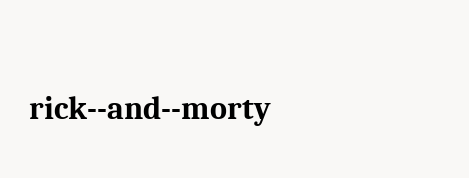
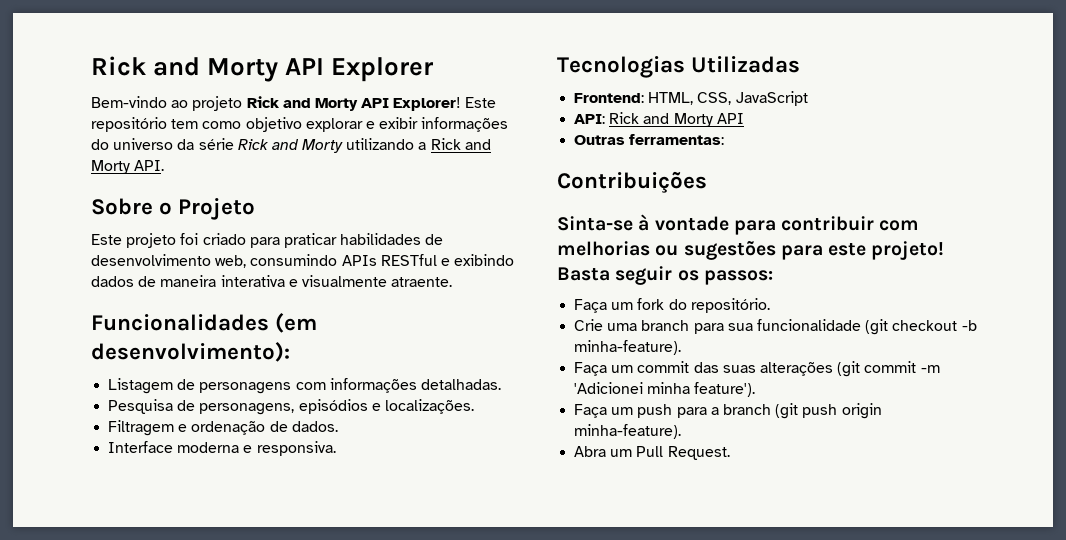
[29,96,271,126] rick--and--morty -> [91,56,435,82] [91,96,497,111] [91,117,509,132] [91,138,491,153] [91,160,165,174] [91,198,256,220] [91,233,444,248] [91,254,515,268] [91,275,453,287] [91,313,318,333] [91,342,290,362] [108,378,501,394] [108,399,474,415] [108,420,338,436] [108,441,336,456] [557,56,801,78] [574,91,808,106] [574,112,744,127] [574,134,725,145] [557,171,707,194] [557,214,920,235] [557,241,945,260] [557,266,773,285] [574,298,770,313] [574,319,977,335] [574,340,682,355] [574,361,940,377] [574,382,756,397] [574,403,882,419] [574,424,682,439] [574,446,730,460] Rick and Morty API Explorer // Bem-vindo ao projeto Rick and Morty API Explorer! Este repositório tem como objetivo explorar e exibir informações do universo da série Rick and Morty utilizando a Rick and Morty API. // Sobre o Projeto // Este projeto foi criado para praticar habilidades de desenvolvimento web, consumindo APIs RESTful e exibindo dados de maneira interativa e visualmente atraente. // Funcionalidades (em desenvolvimento): // Listagem de personagens com informações detalhadas. // Pesquisa de personagens, episódios e localizações. // Filtragem e ordenação de dados. // Interface moderna e responsiva. // Tecnologias Utilizadas // Frontend: HTML, CSS, JavaScript // API: Rick and Morty API // Outras ferramentas: // Contribuições // Sinta-se à vontade para contribuir com melhorias ou sugestões para este projeto! Basta seguir os passos: // Faça um fork do repositório. // Crie uma branch para sua funcionalidade (git checkout -b minha-feature). // Faça um commit das suas alterações (git commit -m 'Adicionei minha feature'). // Faça um push para a branch (git push origin minha-feature). // Abra um Pull Request.

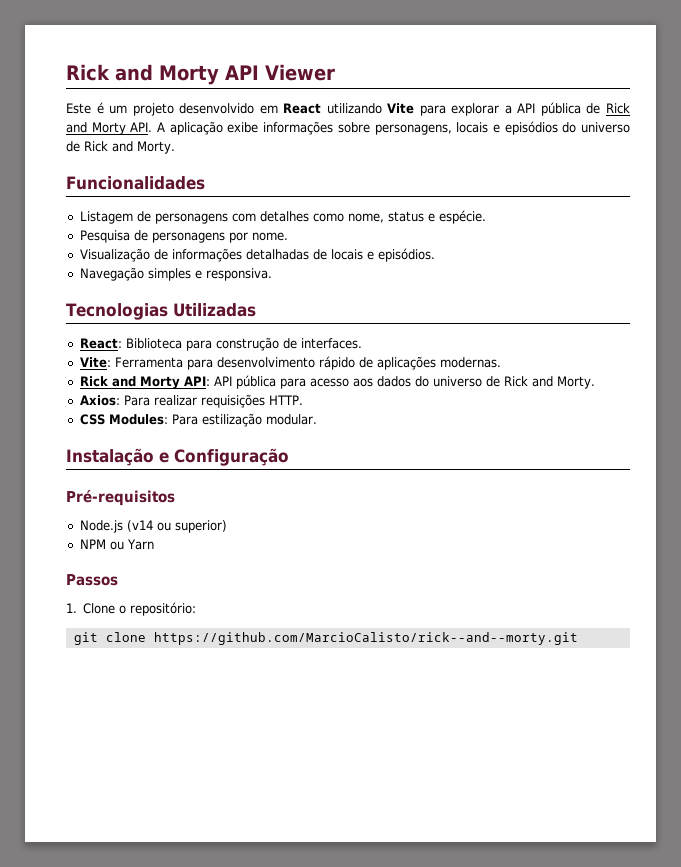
[91,56,435,82] [91,96,497,111] [91,117,509,132] [91,138,491,153] [91,160,165,174] [91,198,256,220] [91,233,444,248] [91,254,515,268] [91,275,453,287] Rick and Morty API Explorer // Bem-vindo ao projeto Rick and Morty API Explorer! Este repositório tem como objetivo explorar e exibir informações do universo da série Rick and Morty utilizando a Rick and Morty API. // Sobre o Projeto // Este projeto foi criado para praticar habilidades de desenvolvimento web, consumindo APIs RESTful e exibindo dados de maneira interativa e visualmente atraente. -> [66,64,335,85] [66,102,631,116] [66,121,630,135] [66,141,175,154] Rick and Morty API Viewer // Este é um projeto desenvolvido em React utilizando Vite para explorar a API pública de Rick and Morty API. A aplicação exibe informações sobre personagens, locais e episódios do universo de Rick and Morty.
[275,313,318,333] [91,342,290,362] (em desenvolvimento): -> (205, 183) none
[329,378,501,393] [108,399,474,415] [108,420,338,436] [108,441,336,456] [557,56,801,78] [574,91,808,106] [574,112,744,127] [574,134,725,145] [557,171,707,194] [557,214,920,235] [557,241,945,260] [557,266,773,285] [574,298,770,313] [574,319,977,335] [574,340,682,355] [574,361,940,377] [574,382,756,397] [574,403,882,419] [574,424,682,439] [574,446,730,460] informações detalhadas. // Pesquisa de personagens, episódios e localizações. // Filtragem e ordenação de dados. // Interface moderna e responsiva. // Tecnologias Utilizadas // Frontend: HTML, CSS, JavaScript // API: Rick and Morty API // Outras ferramentas: // Contribuições // Sinta-se à vontade para contribuir com melhorias ou sugestões para este projeto! Basta seguir os passos: // Faça um fork do repositório. // Crie uma branch para sua funcionalidade (git checkout -b minha-feature). // Faça um commit das suas alterações (git commit -m 'Adicionei minha feature'). // Faça um push para a branch (git push origin minha-feature). // Abra um Pull Request. -> [259,210,486,224] [79,230,288,243] [79,248,435,262] [79,267,272,281] [66,303,256,320] [79,337,362,351] [79,356,501,370] [79,375,595,389] [79,394,303,408] [79,413,317,427] [66,448,289,466] [66,490,175,506] [79,520,227,533] [79,539,154,550] [66,574,118,586] [66,602,197,616] [73,632,578,645] detalhes como nome, status e espécie. // Pesquisa de personagens por nome. // Visualização de informações detalhadas de locais e episódios. // Navegação simples e responsiva. // Tecnologias Utilizadas // React: Biblioteca para construção de interfaces. // Vite: Ferramenta para desenvolvimento rápido de aplicações modernas. // Rick and Morty API: API pública para acesso aos dados do universo de Rick and Morty. // Axios: Para realizar requisições HTTP. // CSS Modules: Para estilização modular. // Instalação e Configuração // Pré-requisitos // Node.js (v14 ou superior) // NPM ou Yarn // Passos // 1. Clone o repositório: // git clone https://github.com/MarcioCalisto/rick--and--morty.git

